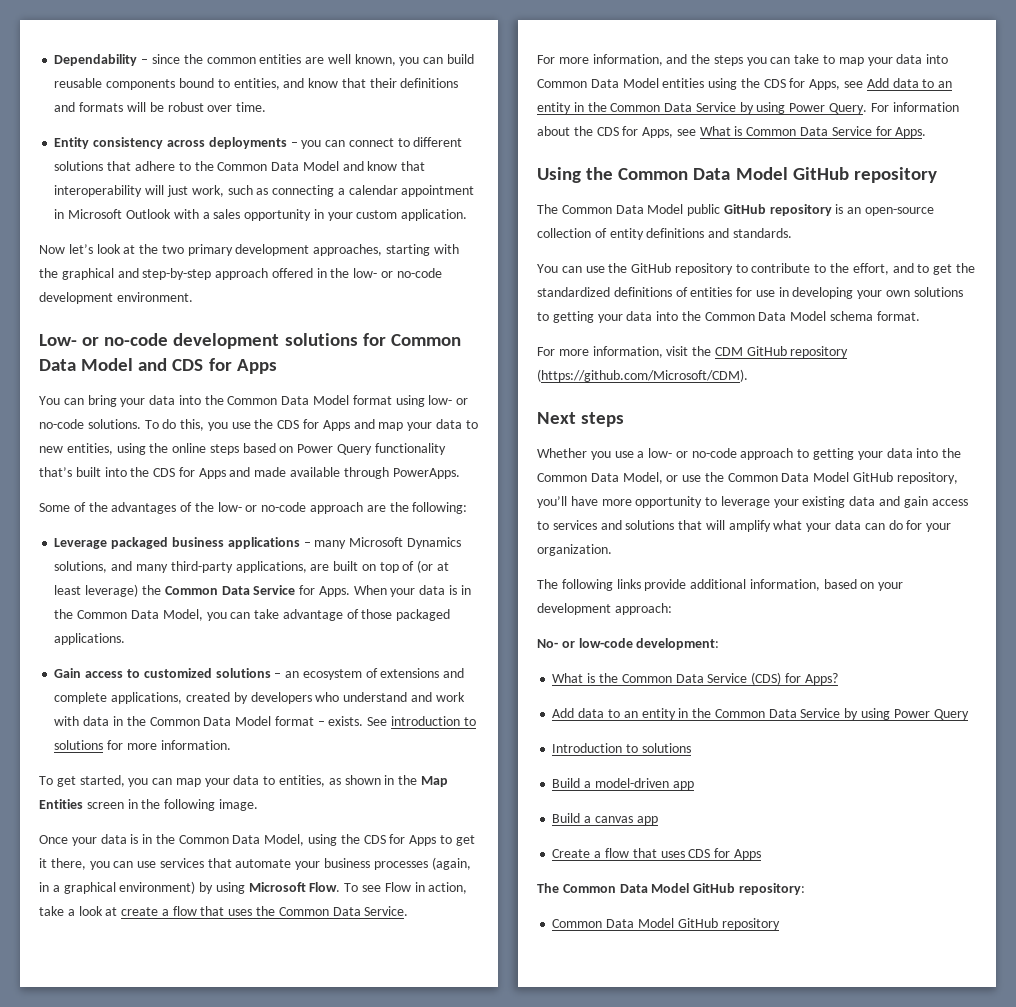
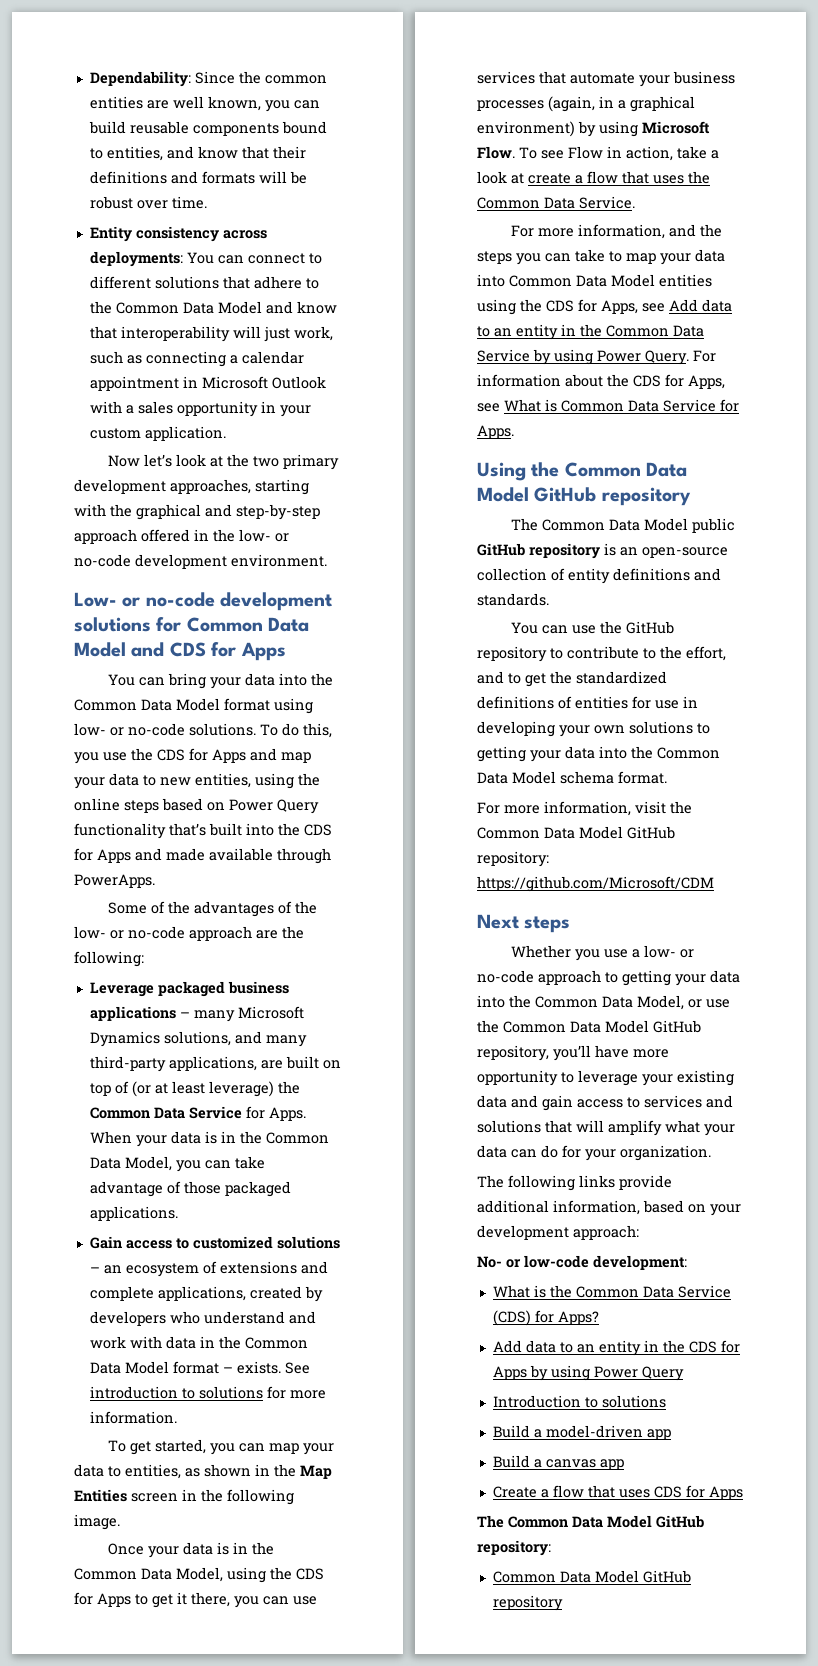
[54,54,180,66] Dependability – since -> [89,71,235,87] Dependability: Since
[208,137,322,149] deployments – you -> [89,251,214,267] deployments: You
[714,346,849,358] [537,369,748,382] CDM GitHub repository (https://github.com/Microsoft/CDM). -> [477,826,675,839] [477,851,549,867] [477,876,714,892] Common Data Model GitHub repository: https://github.com/Microsoft/CDM
[714,708,841,718] Common Data Service -> [688,1340,740,1353] [492,1366,527,1380] CDS for Apps

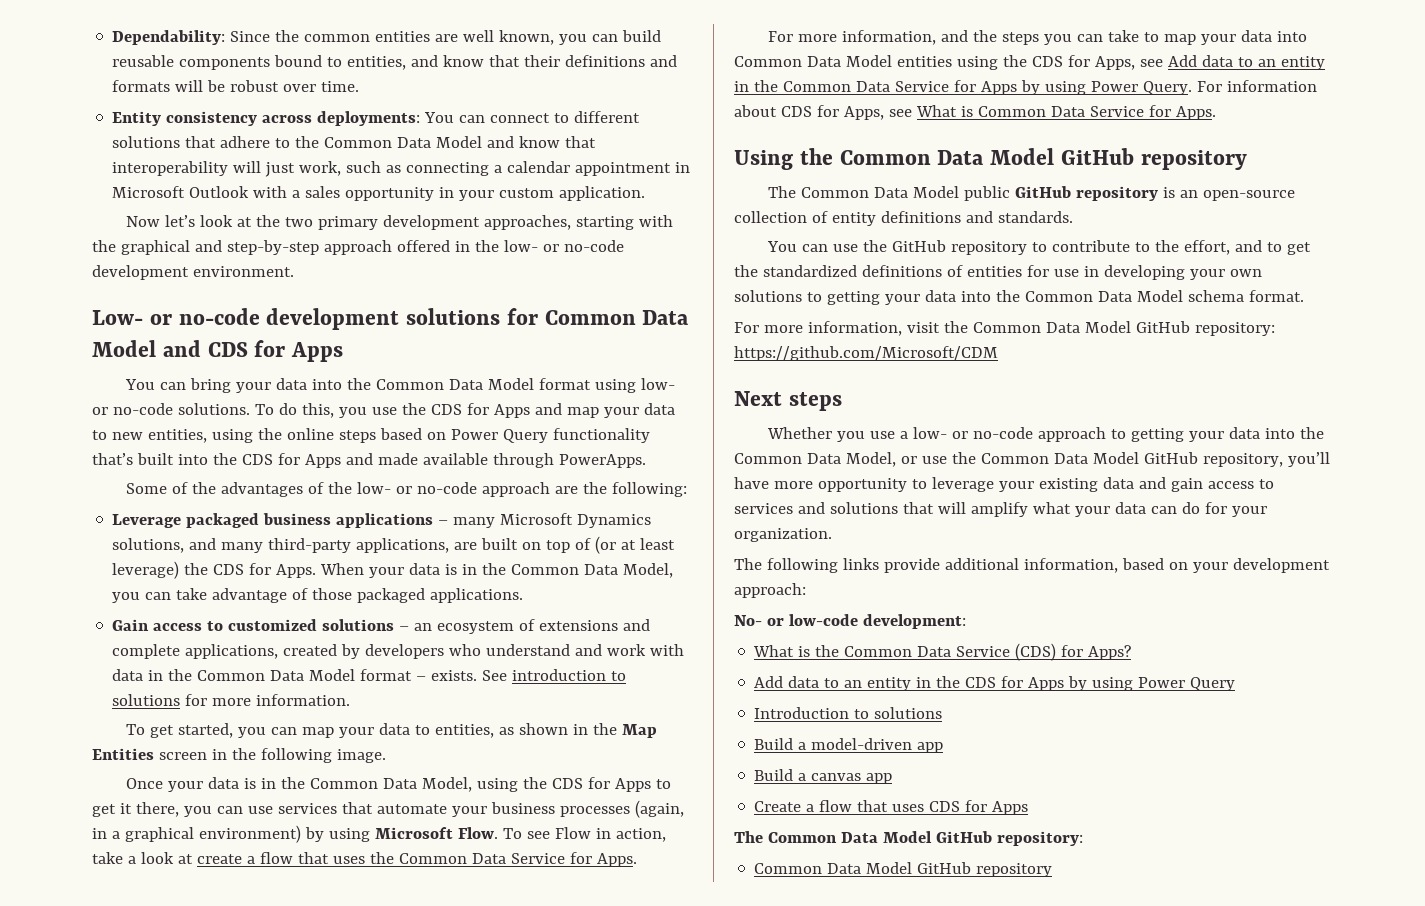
[89,1106,242,1119] Common Data Service -> [213,564,245,575] CDS
[579,196,635,209] Service. -> [510,852,637,867] Service for Apps.
(530, 355) none -> [953,80,1017,95] for Apps
[607,374,629,387] the -> (777, 111) none

